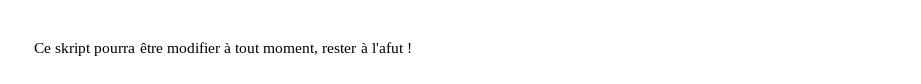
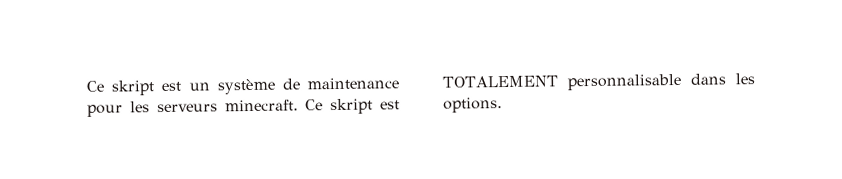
[34,42,413,56] Ce skript pourra être modifier à tout moment, rester à l'afut ! -> [86,77,399,96] [87,98,401,117] [442,73,755,91] [443,97,503,113] Ce skript est un système de maintenance pour les serveurs minecraft. Ce skript est TOTALEMENT personnalisable dans les options.

